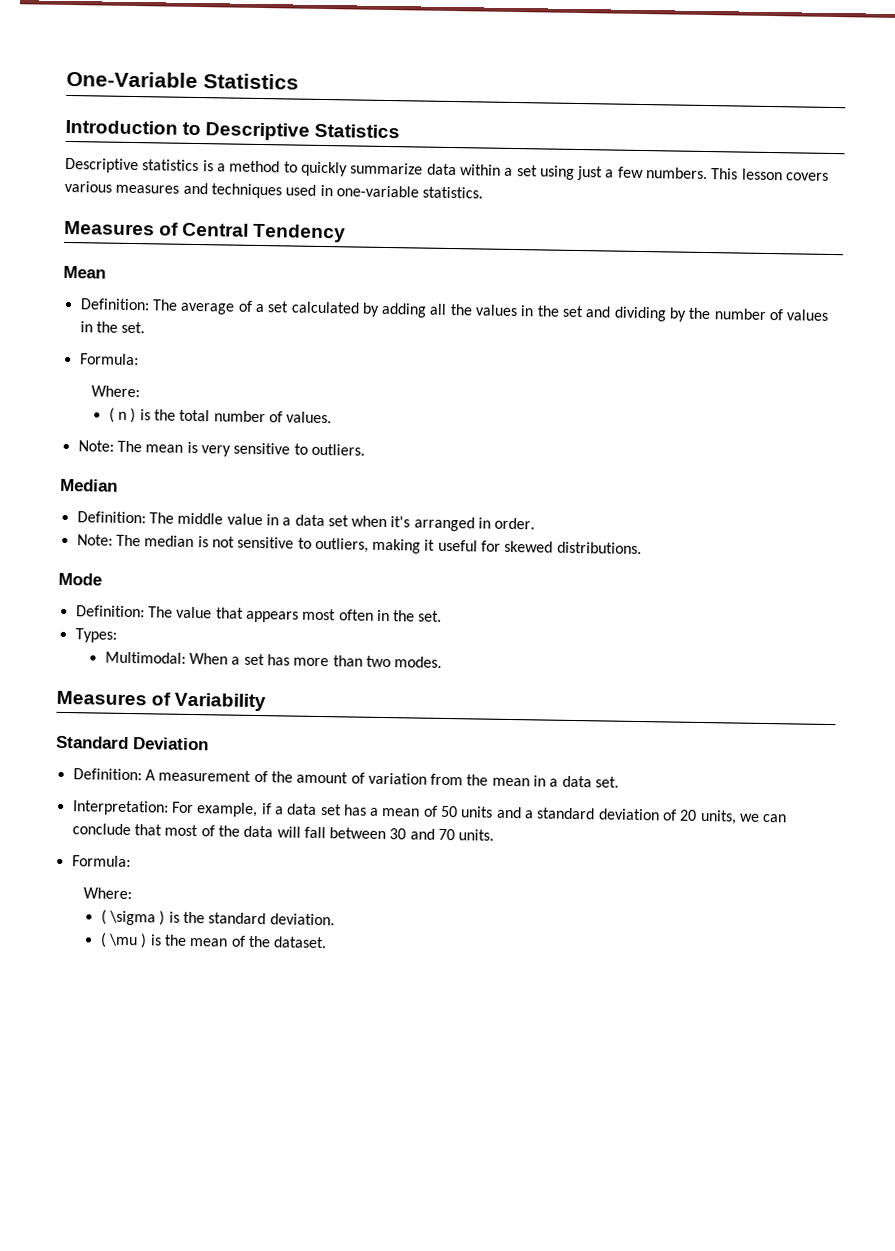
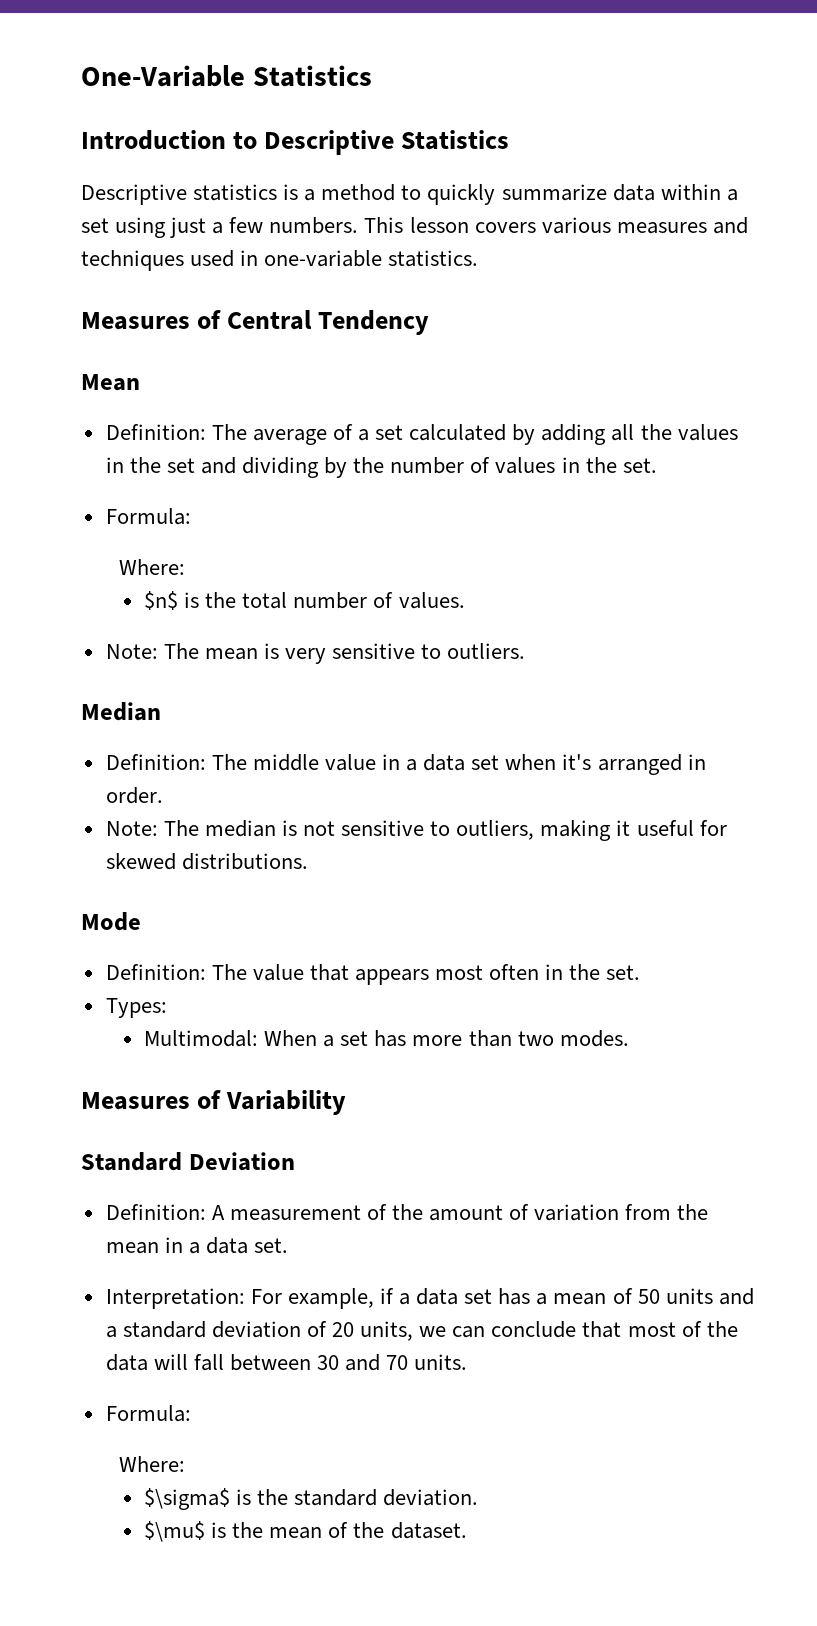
[108,407,137,424] ( n ) -> [144,591,179,610] $n$
[100,909,166,926] ( \sigma ) -> [144,1488,231,1510] $\sigma$
[99,932,148,949] ( \mu ) -> [144,1521,206,1542] $\mu$

